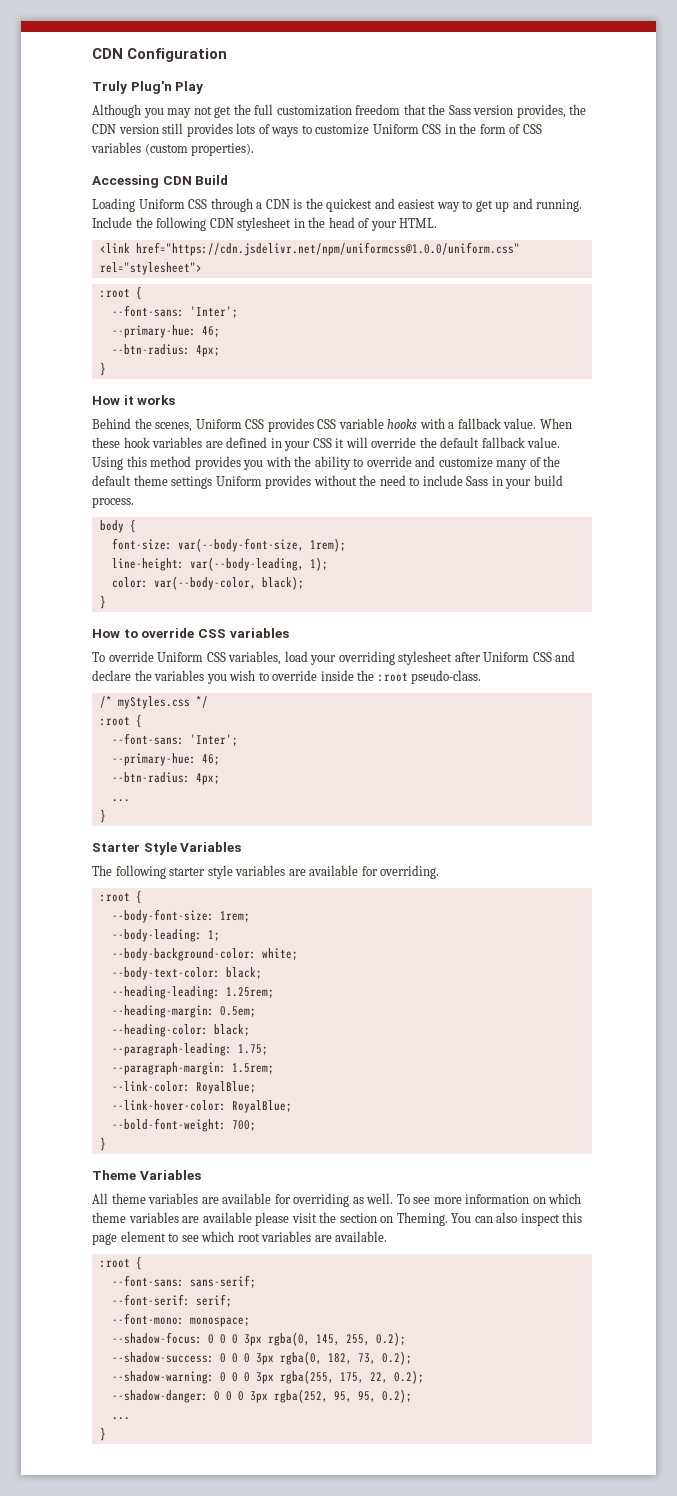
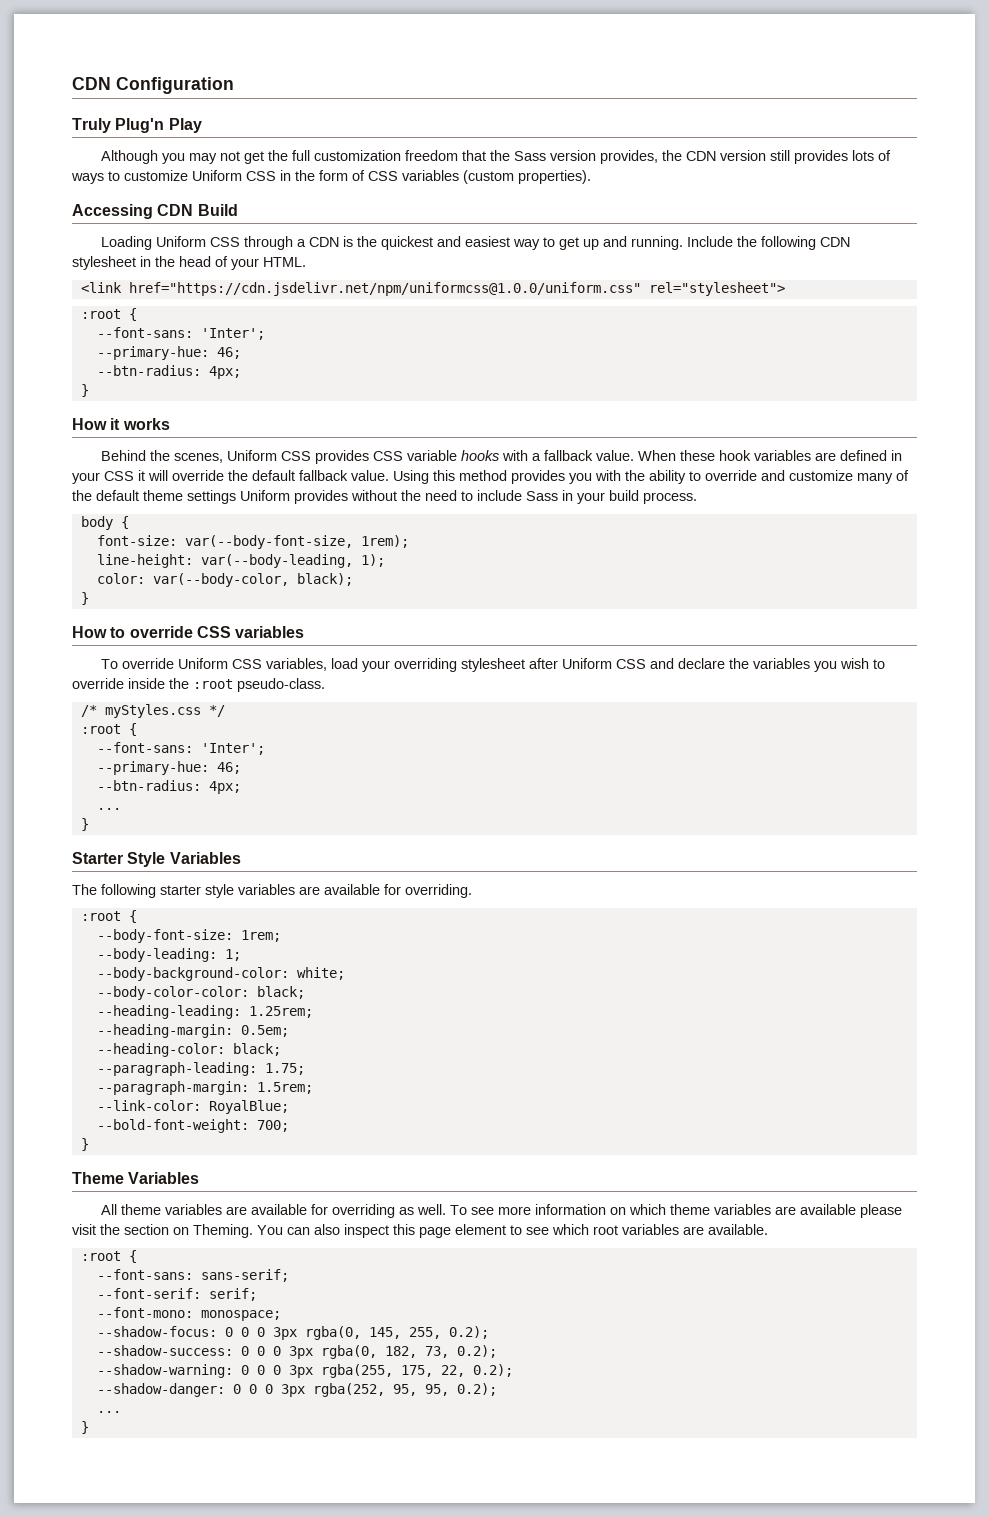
[111,967,220,980] --body-text-color: -> [96,986,249,1000] --body-color-color:
[111,1100,292,1113] // --link-hover-color: RoyalBlue; -> (289, 1107) none

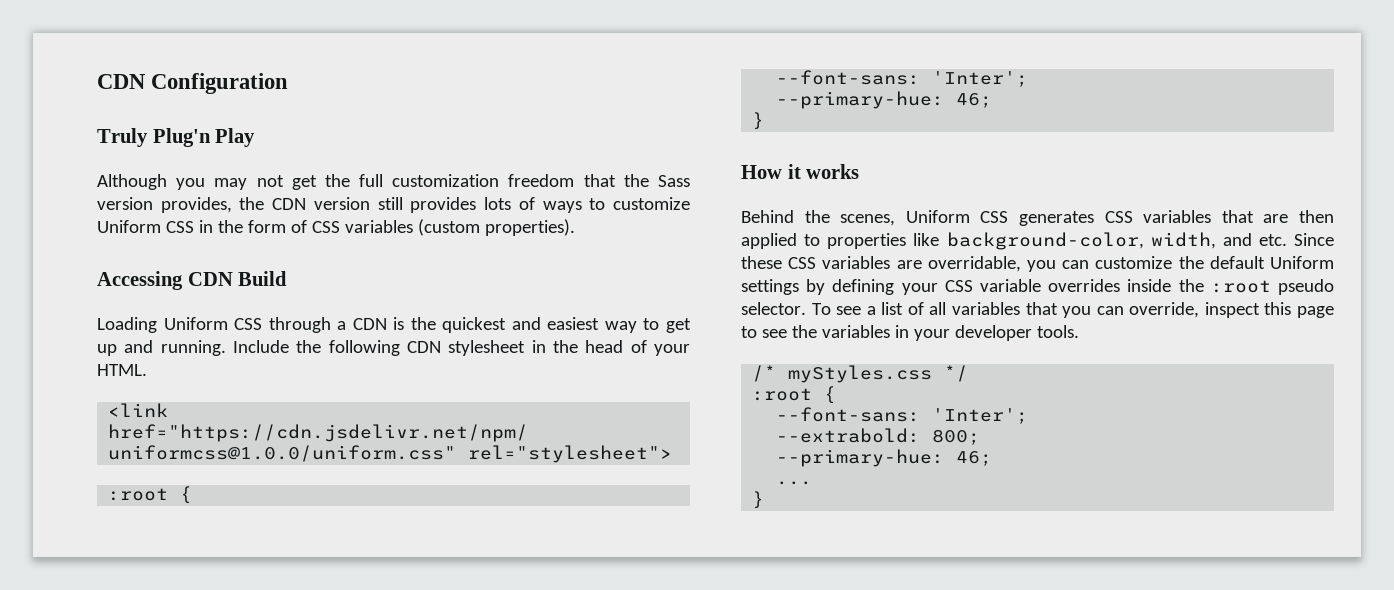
[96,365,241,379] // --btn-radius: 4px; -> (993, 100) none
[314,450,902,464] [72,470,909,484] [72,490,697,504] [80,516,129,530] [96,535,409,549] [96,554,385,568] [96,573,353,587] [80,592,89,605] [72,626,305,638] [100,658,885,672] [72,678,325,692] provides CSS variable hooks with a fallback value. When these hook variables are defined in your CSS it will override the default fallback value. Using this method provides you with the ability to override and customize many of the default theme settings Uniform provides without the need to include Sass in your build process. // body { // font-size: var(--body-font-size, 1rem); // line-height: var(--body-leading, 1); // color: var(--body-color, black); // } // How to override CSS variables // To override Uniform CSS variables, load your overriding stylesheet after Uniform CSS and declare the variables you wish to override inside the :root pseudo-class. -> [1019,210,1334,226] [741,232,1334,250] [741,256,1334,272] [741,279,1334,295] [741,302,1334,318] [741,325,1079,341] generates CSS variables that are then applied to properties like background-color, width, and etc. Since these CSS variables are overridable, you can customize the default Uniform settings by defining your CSS variable overrides inside the :root pseudo selector. To see a list of all variables that you can override, inspect this page to see the variables in your developer tools.
[96,761,241,775] [96,780,241,794] [96,808,121,810] [80,818,89,831] [72,852,241,867] [72,884,472,898] [80,910,137,923] [96,929,281,943] [96,948,241,962] [96,967,345,981] [96,986,305,1000] [96,1005,313,1019] [96,1024,289,1038] [96,1043,281,1057] [96,1062,305,1076] [96,1081,313,1095] [96,1100,289,1114] [96,1119,289,1133] [80,1138,89,1151] [72,1172,200,1184] [100,1204,902,1218] [72,1224,768,1238] [80,1250,137,1263] [96,1269,289,1282] [96,1288,257,1301] [96,1307,281,1321] [96,1326,489,1340] [96,1345,497,1359] [96,1364,513,1378] [96,1383,497,1397] [96,1411,121,1413] [80,1421,89,1434] // --primary-hue: 46; // --btn-radius: 4px; // ... // } // Starter Style Variables // The following starter style variables are available for overriding. // :root { // --body-font-size: 1rem; // --body-leading: 1; // --body-background-color: white; // --body-color-color: black; // --heading-leading: 1.25rem; // --heading-margin: 0.5em; // --heading-color: black; // --paragraph-leading: 1.75; // --paragraph-margin: 1.5rem; // --link-color: RoyalBlue; // --bold-font-weight: 700; // } // Theme Variables // All theme variables are available for overriding as well. To see more information on which theme variables are available please visit the section on Theming. You can also inspect this page element to see which root variables are available. // :root { // --font-sans: sans-serif; // --font-serif: serif; // --font-mono: monospace; // --shadow-focus: 0 0 0 3px rgba(0, 145, 255, 0.2); // --shadow-success: 0 0 0 3px rgba(0, 182, 73, 0.2); // --shadow-warning: 0 0 0 3px rgba(255, 175, 22, 0.2); // --shadow-danger: 0 0 0 3px rgba(252, 95, 95, 0.2); // ... // } -> [776,428,981,445] [776,449,993,467] [776,481,813,485] [752,491,765,509] // --extrabold: 800; // --primary-hue: 46; // ... // }

